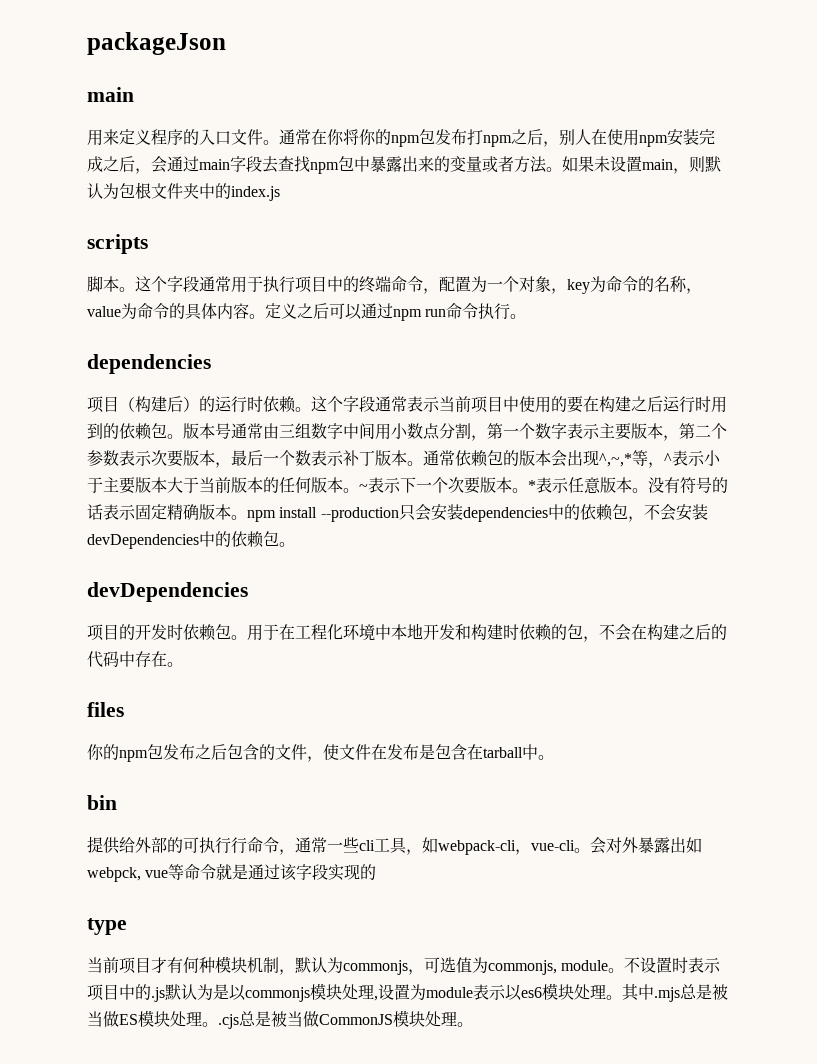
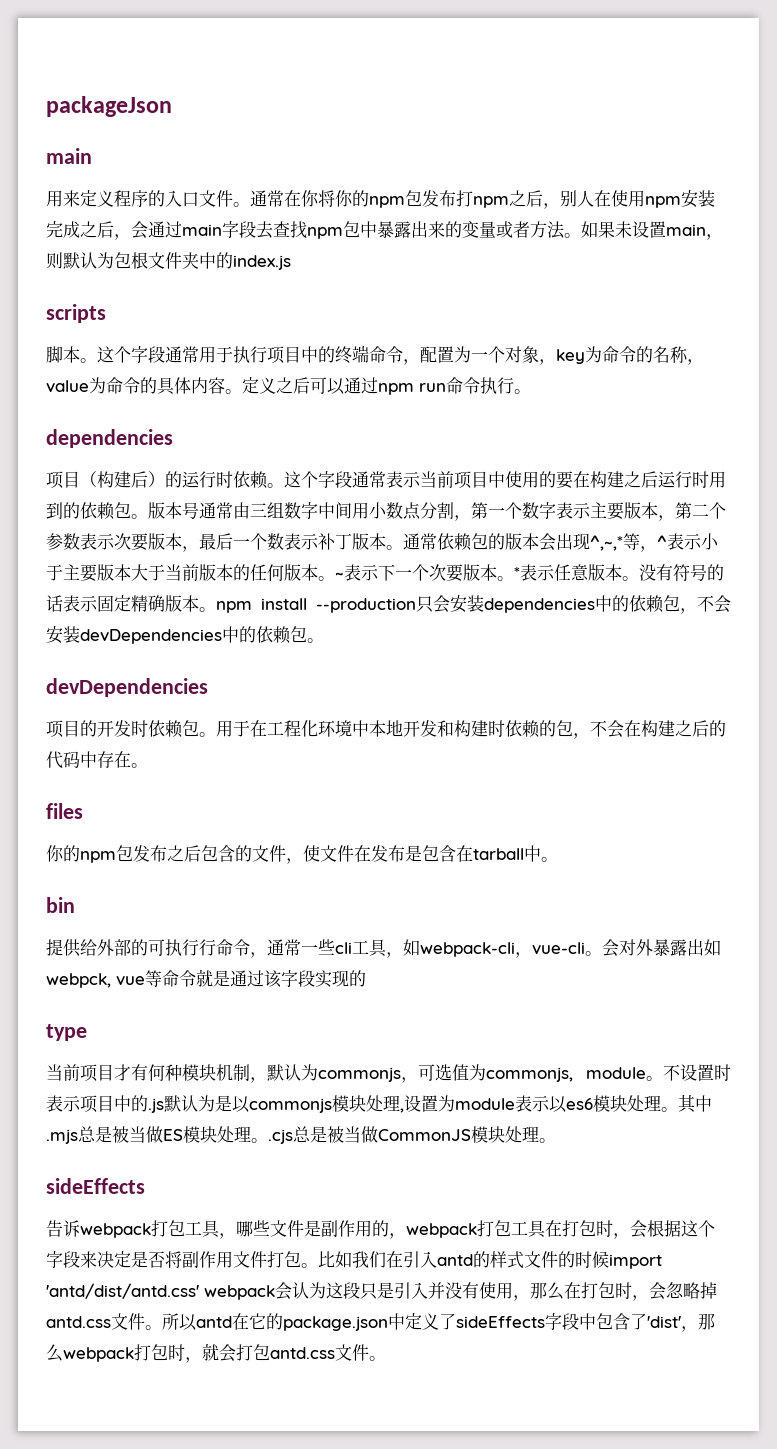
(473, 1024) none -> [46,1178,145,1194] [46,1220,715,1239] [46,1251,662,1269] [46,1282,717,1301] [46,1313,715,1332] [46,1343,386,1363] // sideEffects // 告诉webpack打包工具，哪些文件是副作用的，webpack打包工具在打包时，会根据这个字段来决定是否将副作用文件打包。比如我们在引入antd的样式文件的时候import 'antd/dist/antd.css' webpack会认为这段只是引入并没有使用，那么在打包时，会忽略掉antd.css文件。所以antd在它的package.json中定义了sideEffects字段中包含了'dist'，那么webpack打包时，就会打包antd.css文件。

